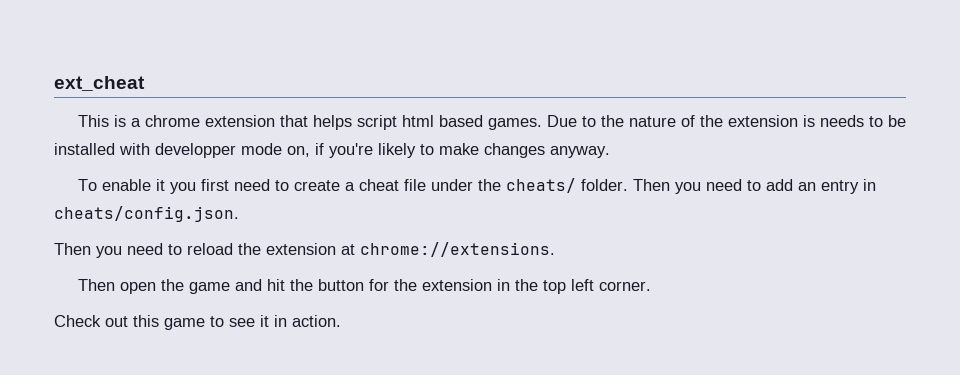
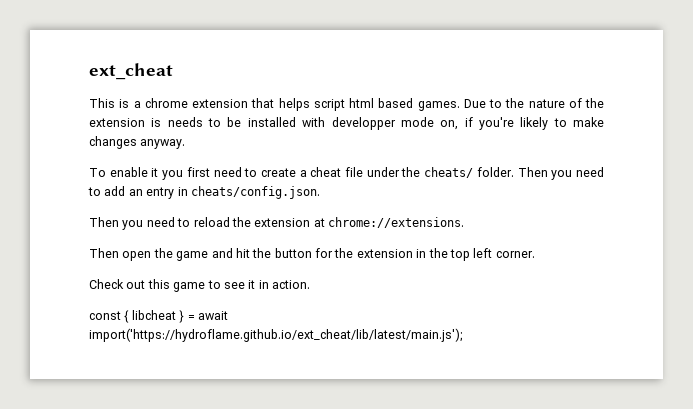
(341, 321) none -> [89,310,228,323] [89,328,462,342] // const { libcheat } = await import('https://hydroflame.github.io/ext_cheat/lib/latest/main.js');

